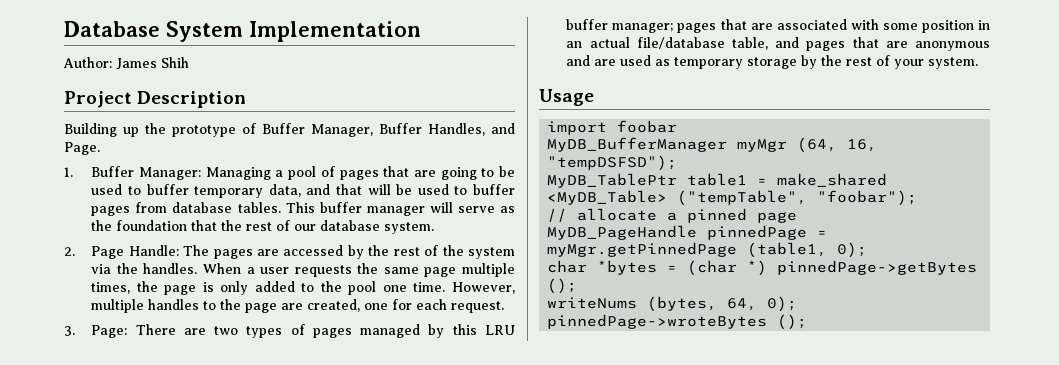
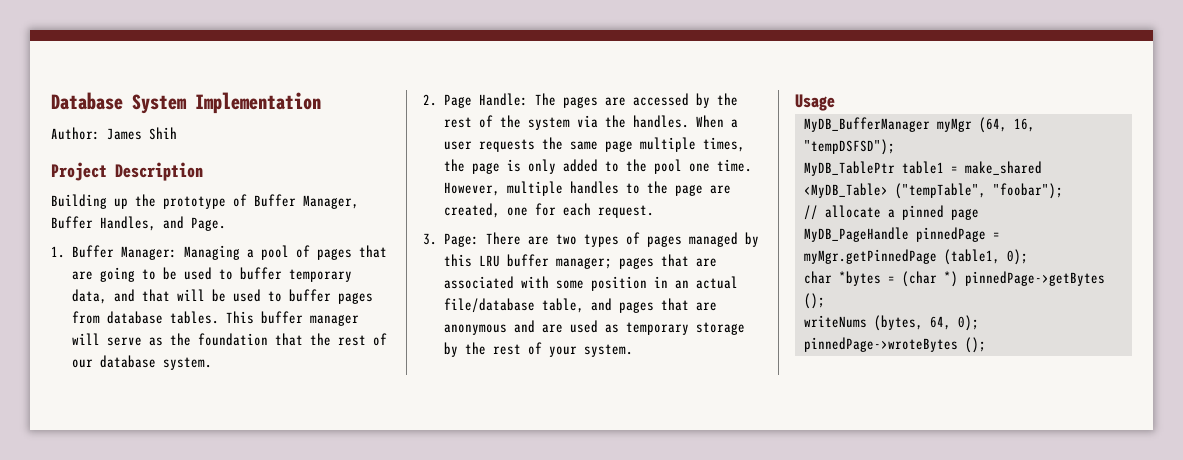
[547,120,678,135] // import foobar -> (835, 102) none

